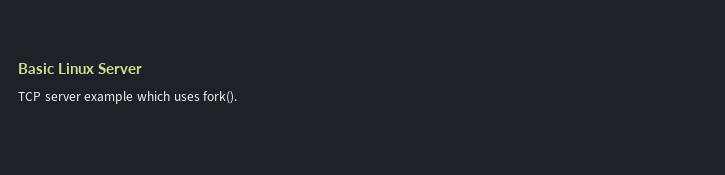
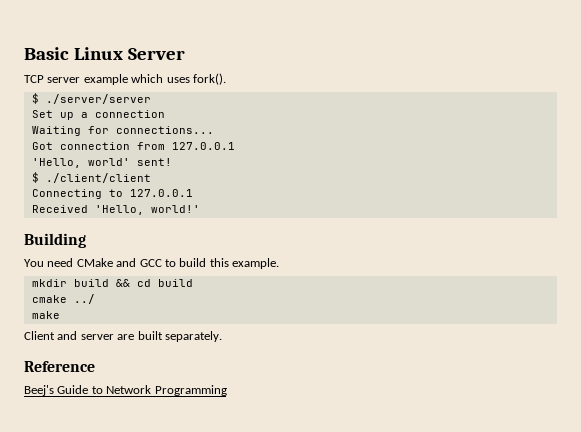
(238, 97) none -> [31,93,151,104] [31,110,165,120] [31,126,214,136] [31,142,235,150] [31,158,172,168] [31,172,151,183] [31,189,193,199] [31,205,200,215] [24,233,86,248] [24,258,279,269] [31,279,193,287] [31,294,95,304] [31,311,60,319] [24,331,222,342] [24,361,95,372] [24,385,227,396] // $ ./server/server // Set up a connection // Waiting for connections... // Got connection from 127.0.0.1 // 'Hello, world' sent! // $ ./client/client // Connecting to 127.0.0.1 // Received 'Hello, world!' // Building // You need CMake and GCC to build this example. // mkdir build && cd build // cmake ../ // make // Client and server are built separately. // Reference // Beej's Guide to Network Programming

